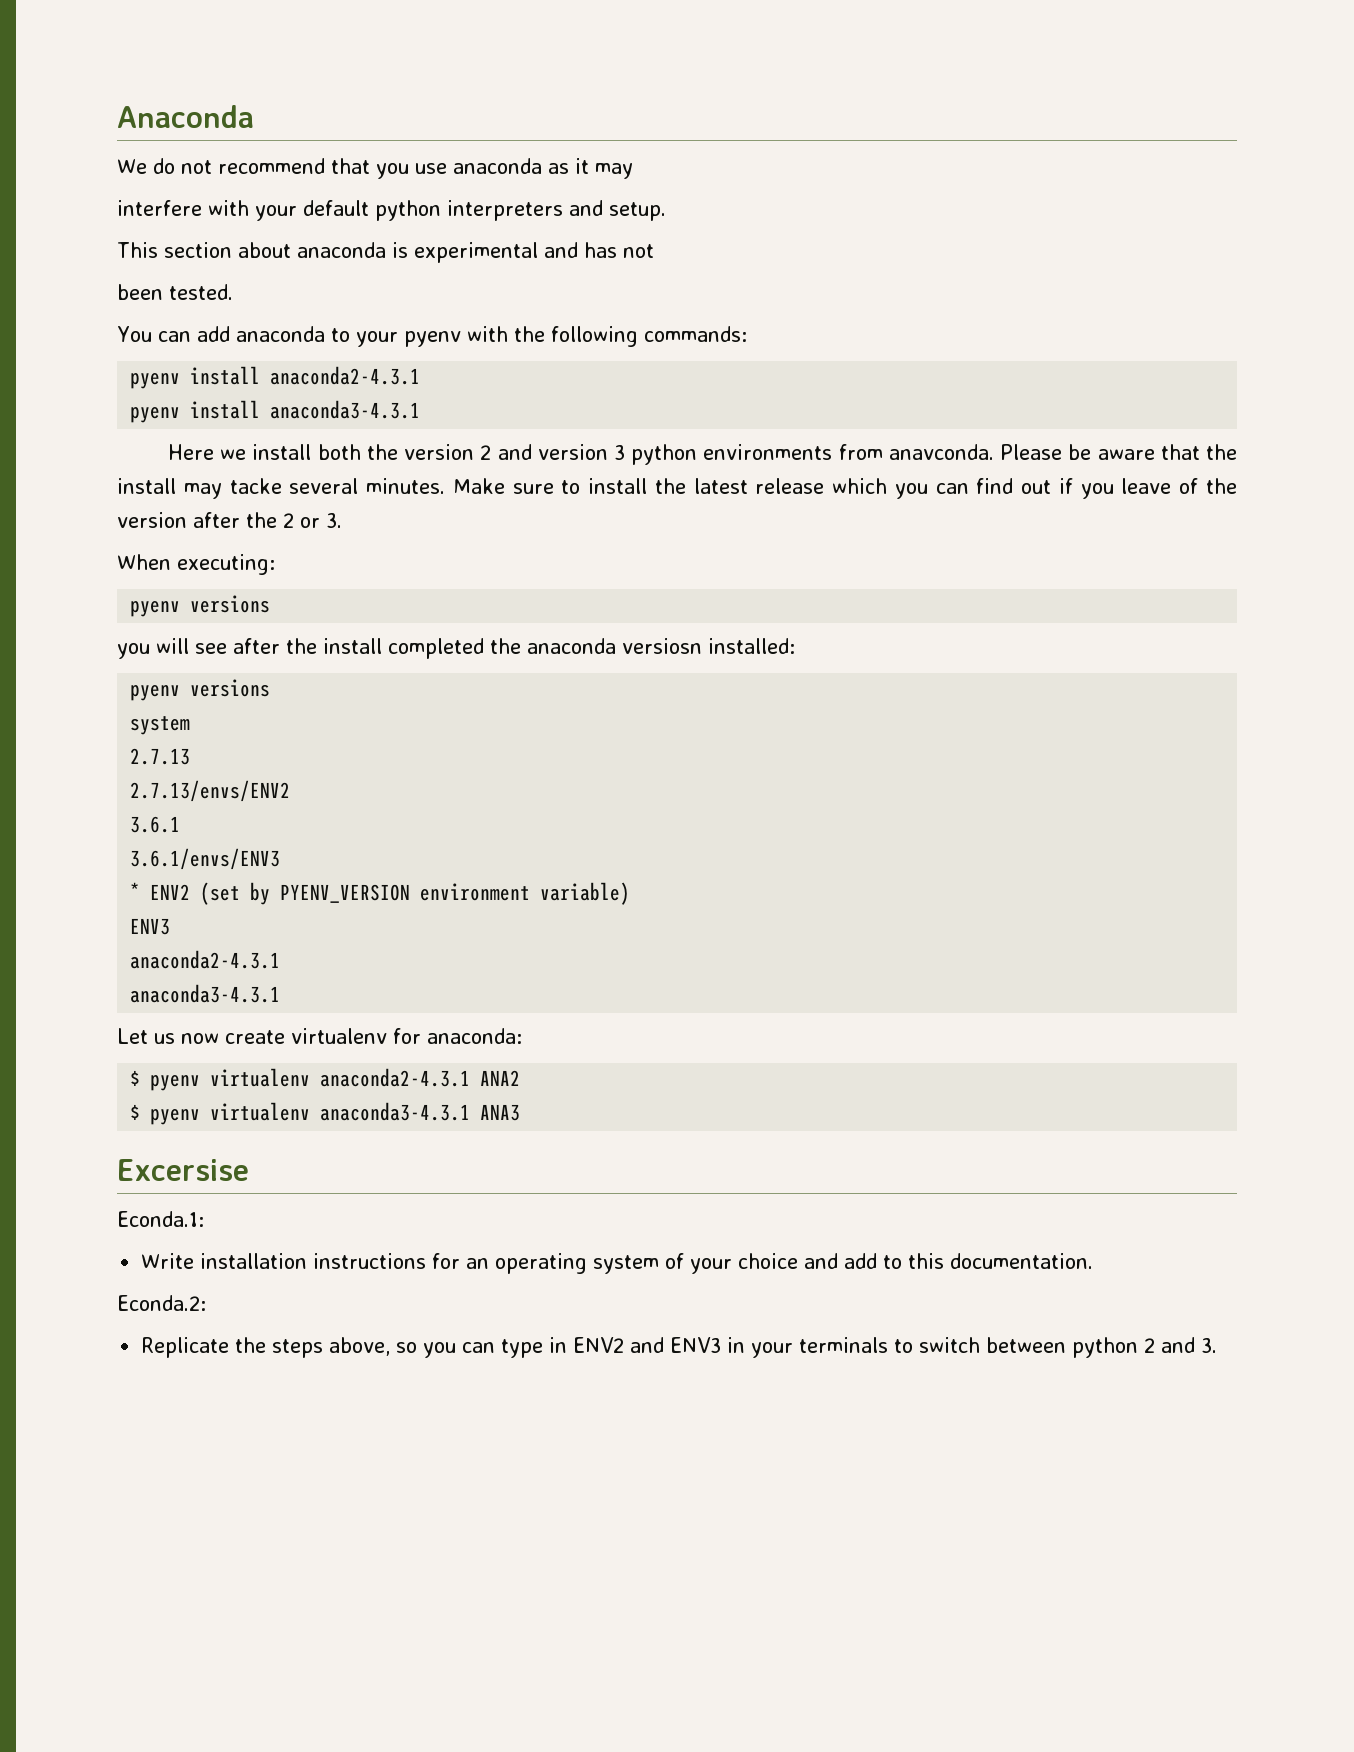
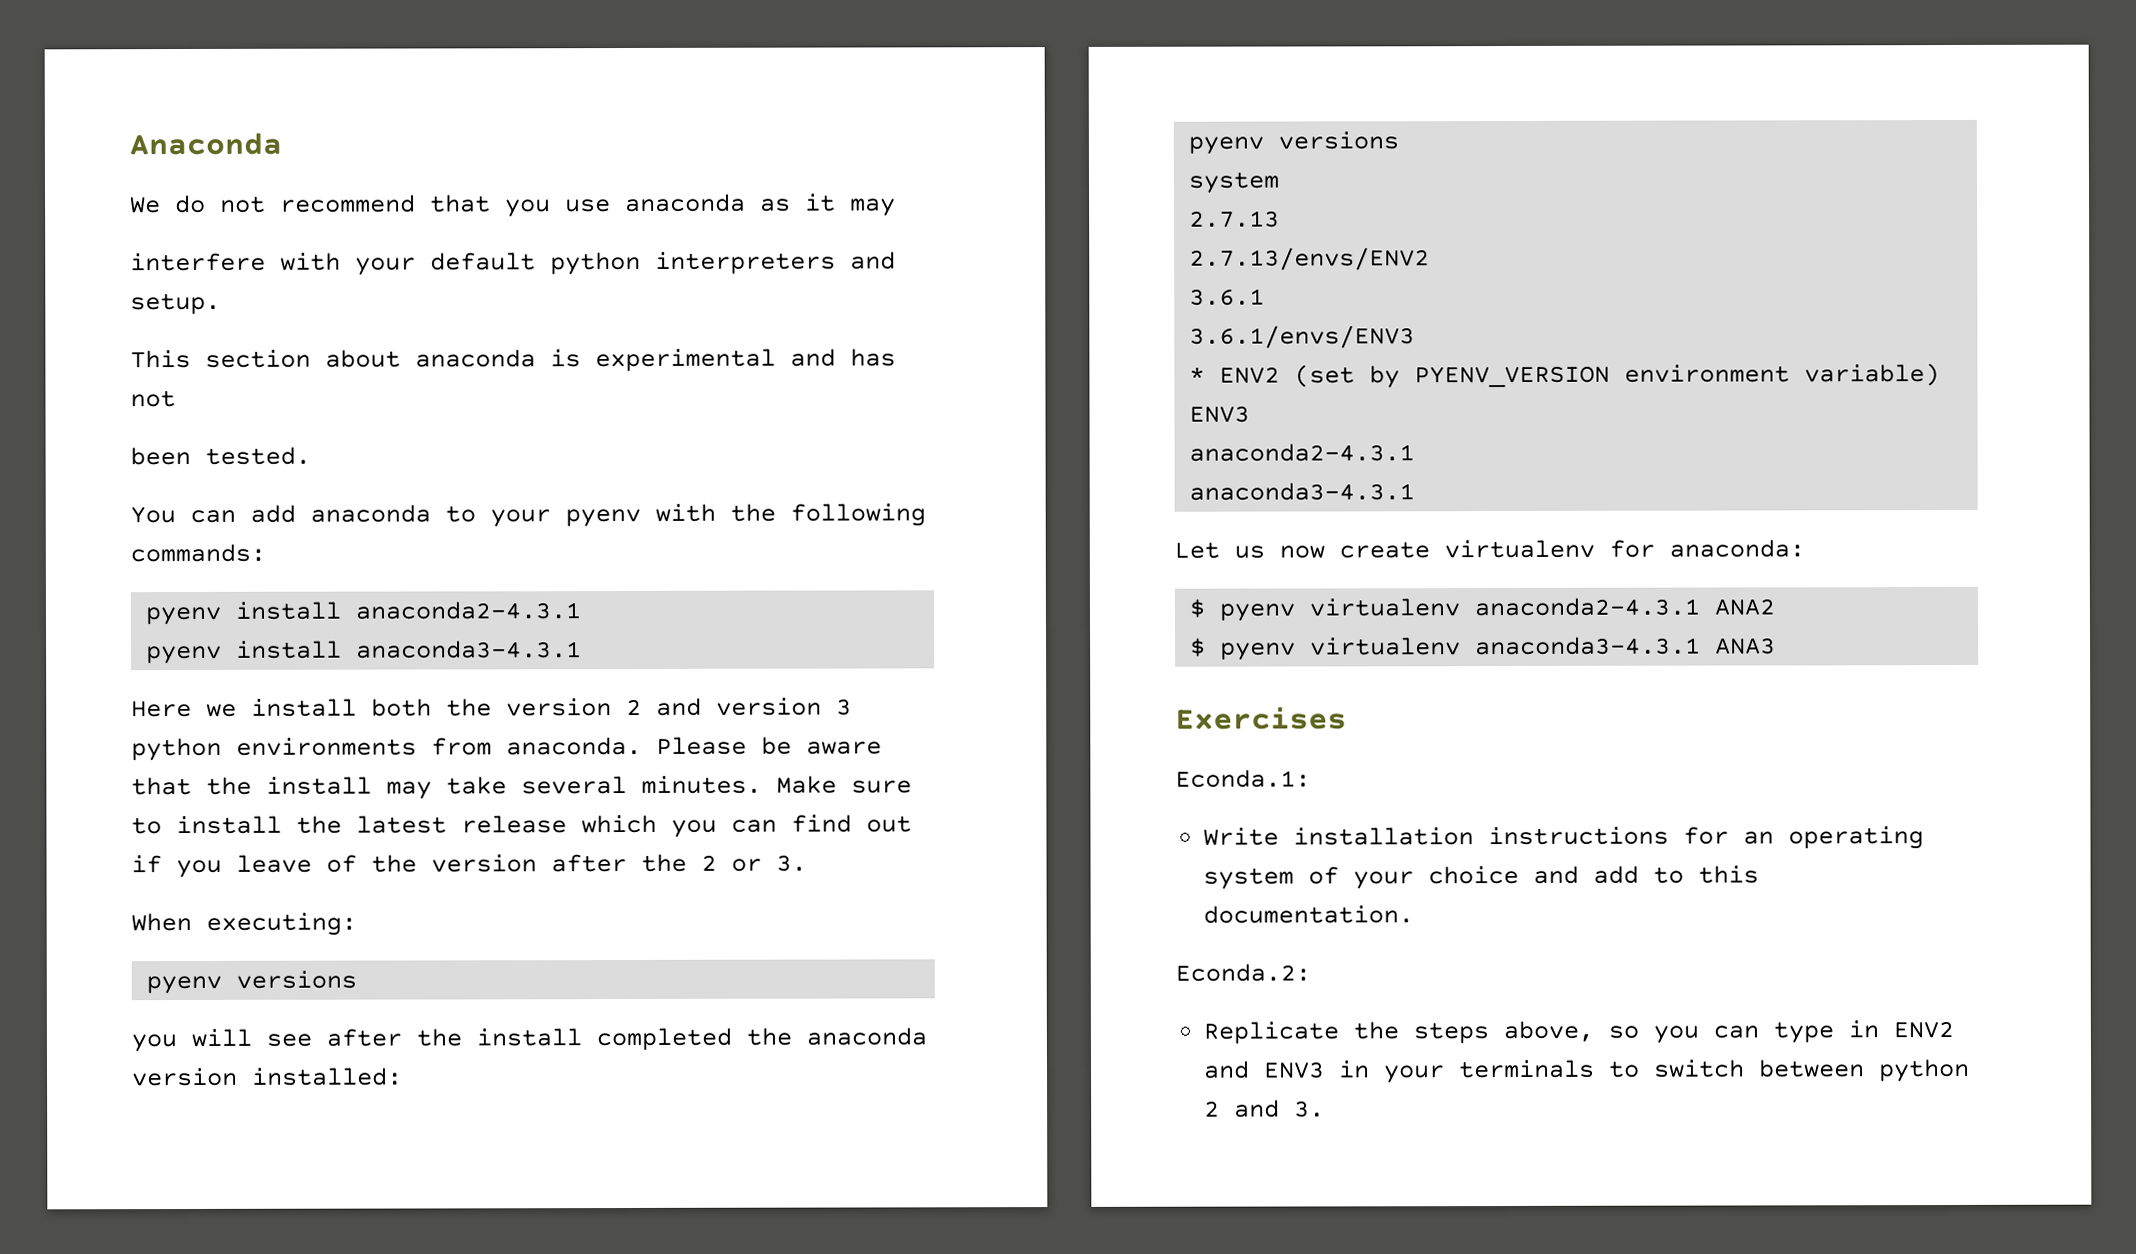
[888,444,994,460] anavconda. -> [506,736,642,756] anaconda.
[229,478,282,494] tacke -> [446,776,507,795] take
[622,638,702,654] versiosn -> [131,1067,238,1087] version
[117,1159,249,1181] Excersise -> [1175,706,1347,730] Exercises

